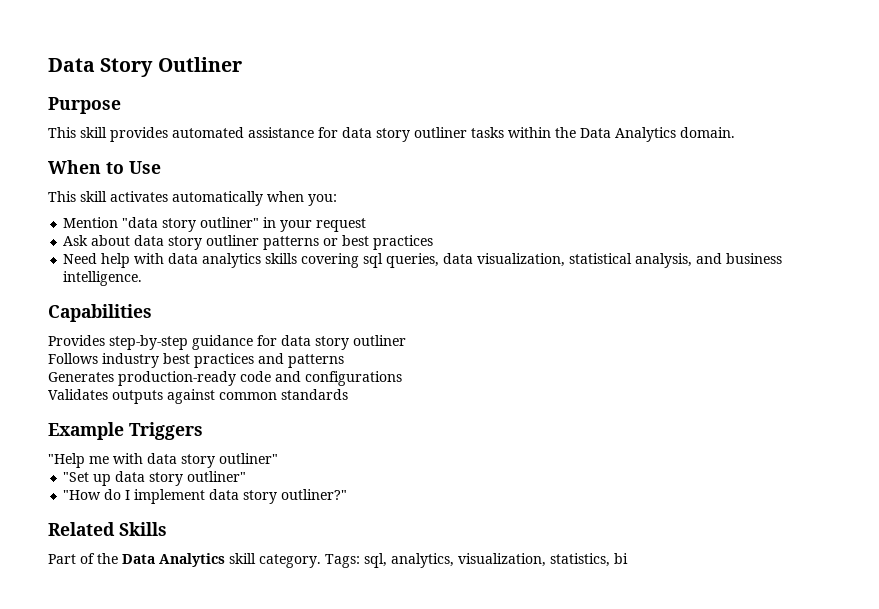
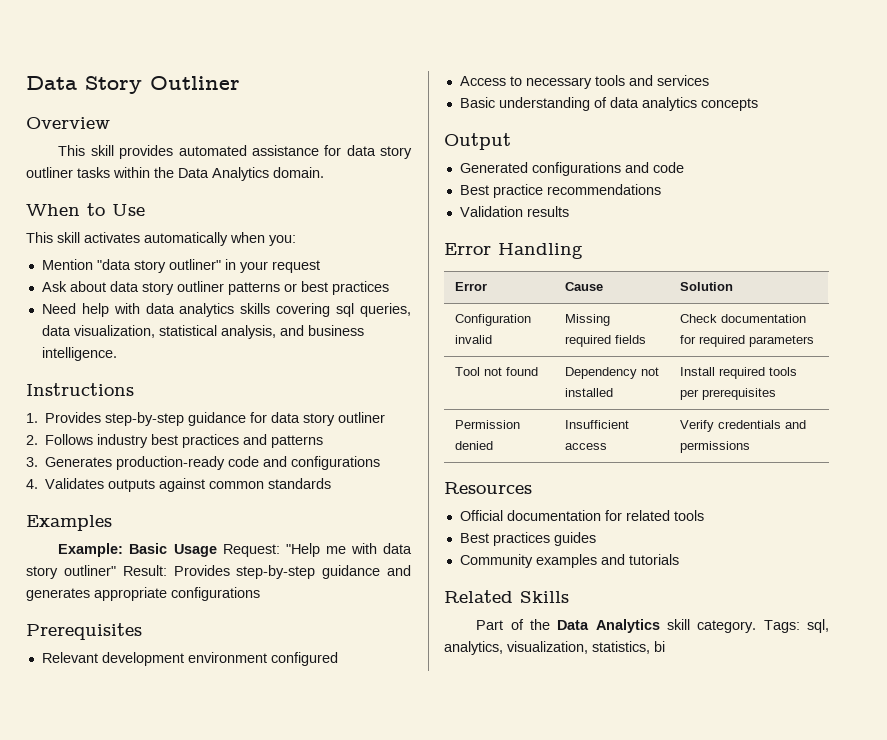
[48,97,121,114] Purpose -> [26,117,110,129] Overview
[48,304,152,322] Capabilities // -> [26,383,134,396] [26,413,38,423] Instructions // 1.
(406, 340) none -> [26,435,38,445] 2.
(344, 361) none -> [26,457,38,467] 3.
(402, 378) none -> [26,479,38,489] 4.
[48,422,203,440] Example Triggers // -> [26,515,112,531] [58,543,280,557] Examples // Example: Basic Usage Request:
[63,471,247,486] [63,489,348,504] // "Set up data story outliner" // "How do I implement data story outliner?" -> [122,565,411,579] [26,587,260,601] [26,623,142,640] [41,652,338,666] [459,75,709,89] [459,97,758,111] [444,133,511,150] [459,162,684,176] [459,184,661,198] [459,206,569,217] [444,243,583,259] [454,282,487,291] [564,282,603,291] [679,282,733,291] [454,314,531,326] [454,335,492,344] [564,314,610,326] [564,335,646,347] [679,314,806,323] [679,335,814,347] [454,367,538,376] [564,367,659,379] [564,388,613,397] [679,367,797,379] [679,388,776,400] [454,420,520,429] [454,441,493,450] [564,420,629,429] [564,443,607,450] [679,420,806,432] [679,441,750,453] [444,482,532,494] [459,510,704,521] [459,532,596,546] [459,554,679,568] Result: Provides step-by-step guidance and generates appropriate configurations // Prerequisites // Relevant development environment configured // Access to necessary tools and services // Basic understanding of data analytics concepts // Output // Generated configurations and code // Best practice recommendations // Validation results // Error Handling // Error | Cause | Solution // Configuration invalid | Missing required fields | Check documentation for required parameters // Tool not found | Dependency not installed | Install required tools per prerequisites // Permission denied | Insufficient access | Verify credentials and permissions // Resources // Official documentation for related tools // Best practices guides // Community examples and tutorials

